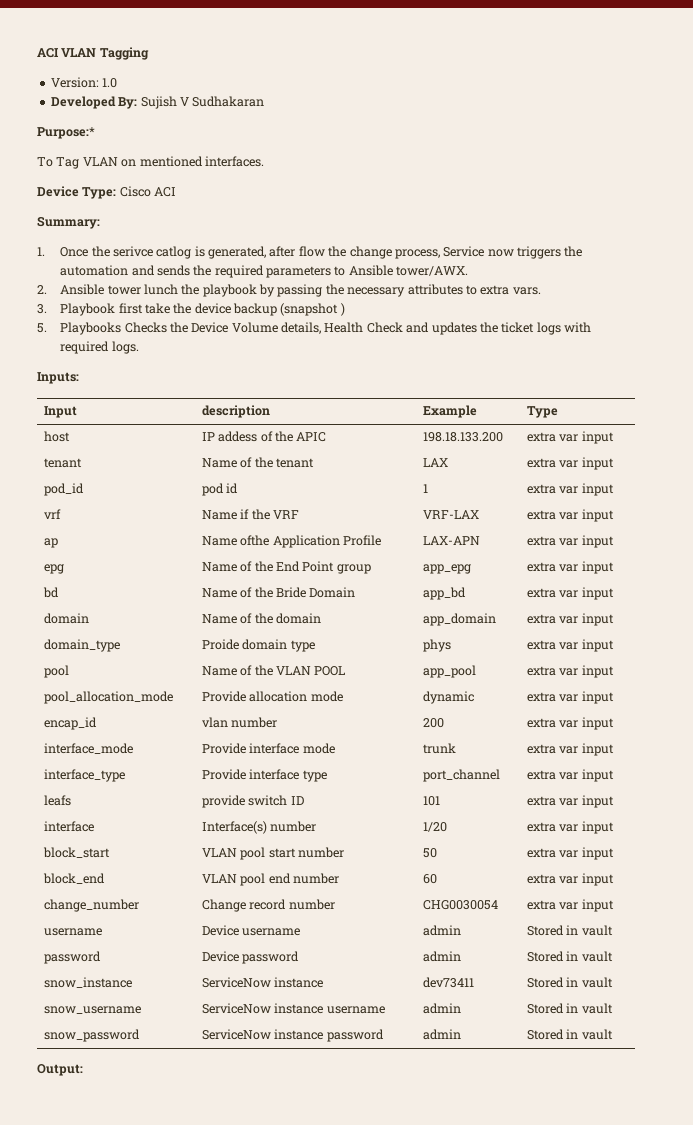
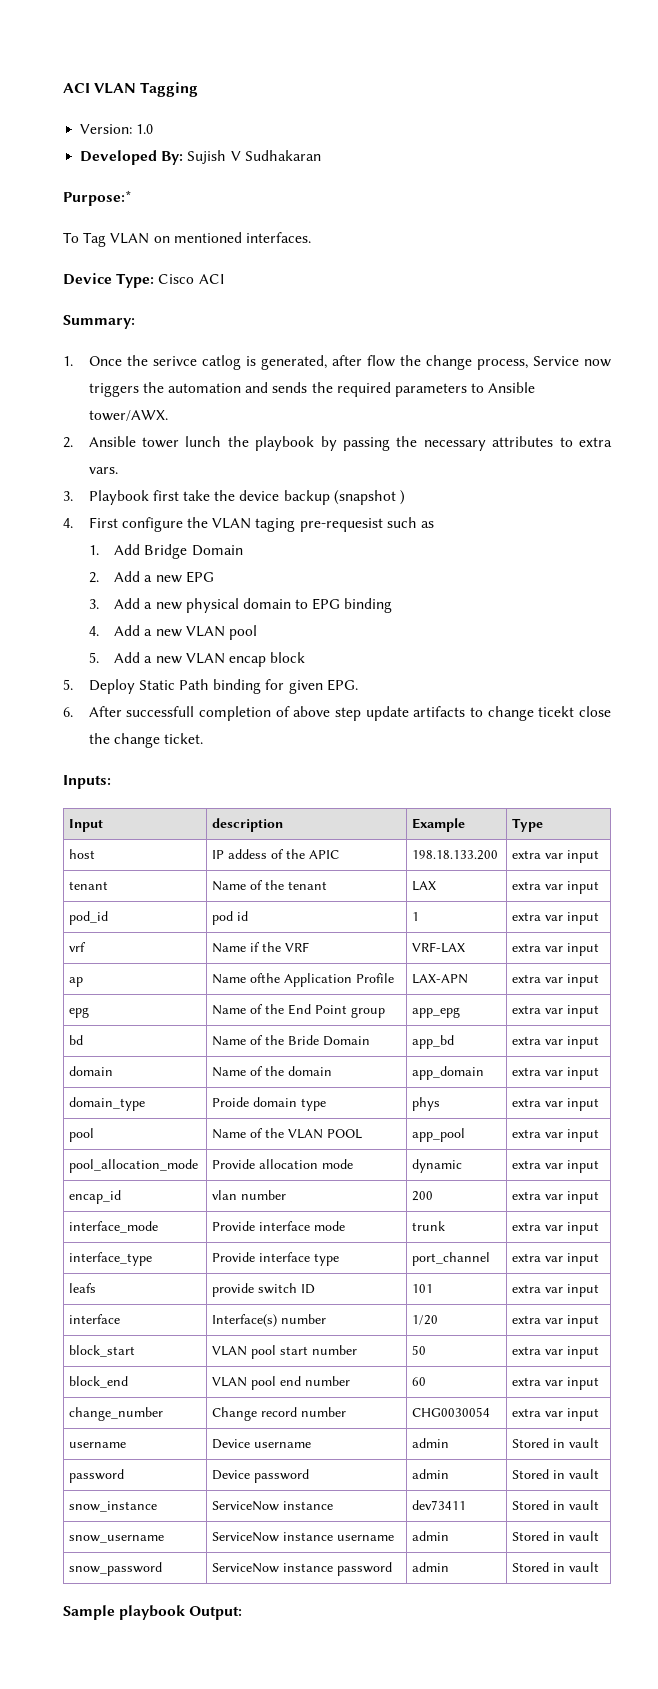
[37,322,592,335] [60,341,139,354] 5. Playbooks Checks the Device Volume details, Health Check and updates the ticket logs with required logs. -> [63,517,434,532] [88,544,243,559] [88,571,214,583] [88,598,393,613] [88,625,257,640] [88,652,306,667] [63,679,358,694] [63,706,611,721] [88,733,203,748] 4. First configure the VLAN taging pre-requesist such as // 1. Add Bridge Domain // 2. Add a new EPG // 3. Add a new physical domain to EPG binding // 4. Add a new VLAN pool // 5. Add a new VLAN encap block // 5. Deploy Static Path binding for given EPG. // 6. After successfull completion of above step update artifacts to change ticekt close the change ticket.
(613, 1034) none -> [63,1605,186,1620] Sample playbook

